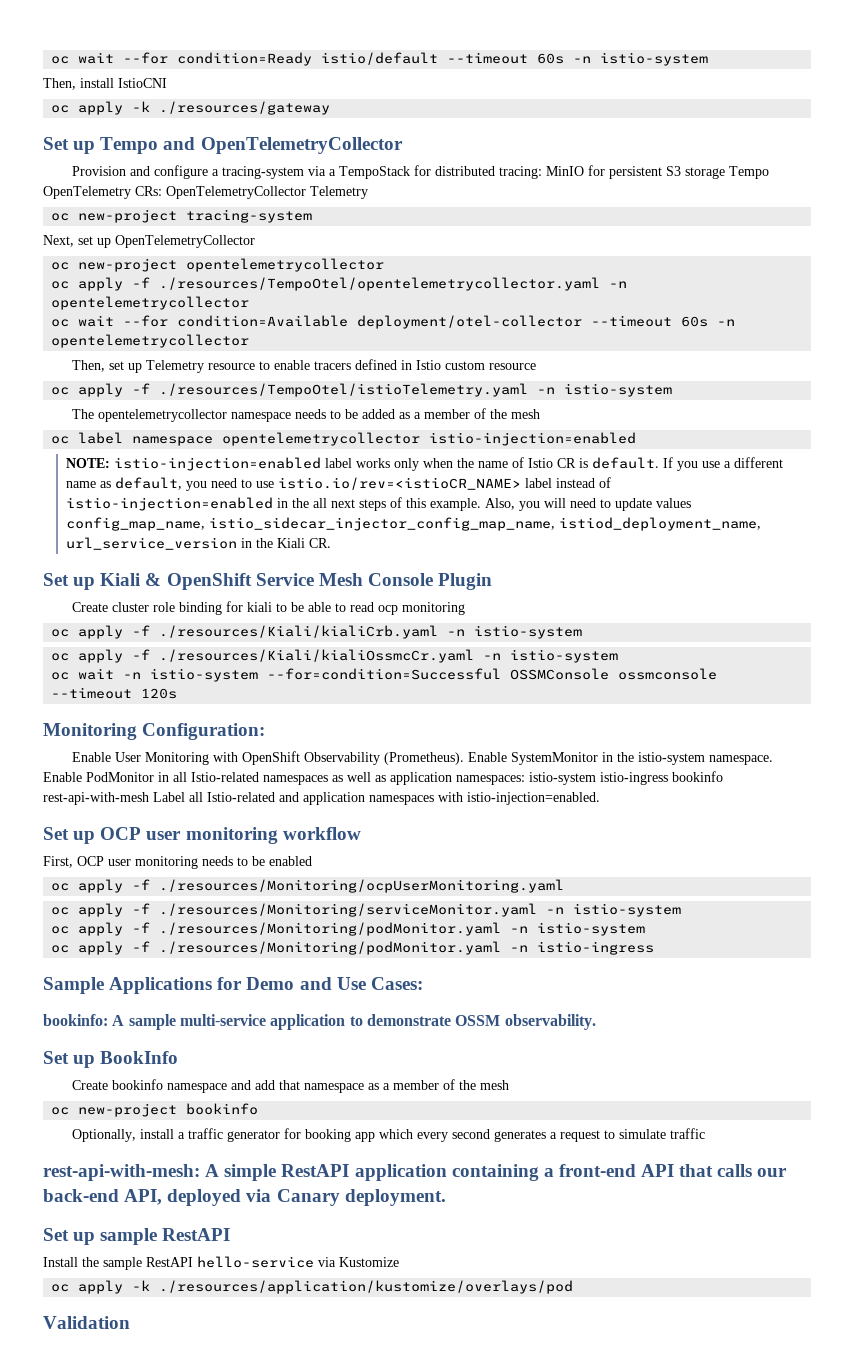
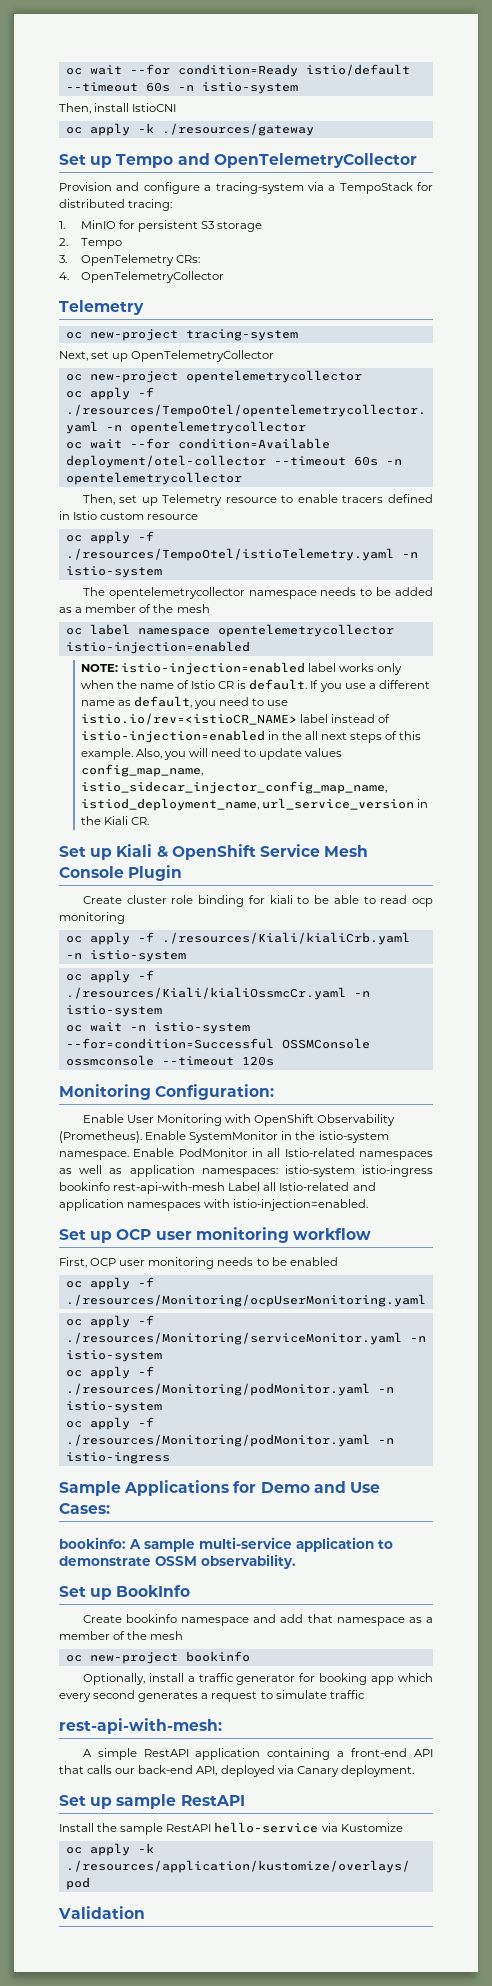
(543, 172) none -> [59,221,65,229] // 1.
[729,166,770,179] Tempo -> [59,238,122,249] [59,255,67,263] // 2. Tempo // 3.
[166,186,306,199] OpenTelemetryCollector -> [59,271,224,283] // 4. OpenTelemetryCollector //
(200, 1172) none -> (222, 1726) //

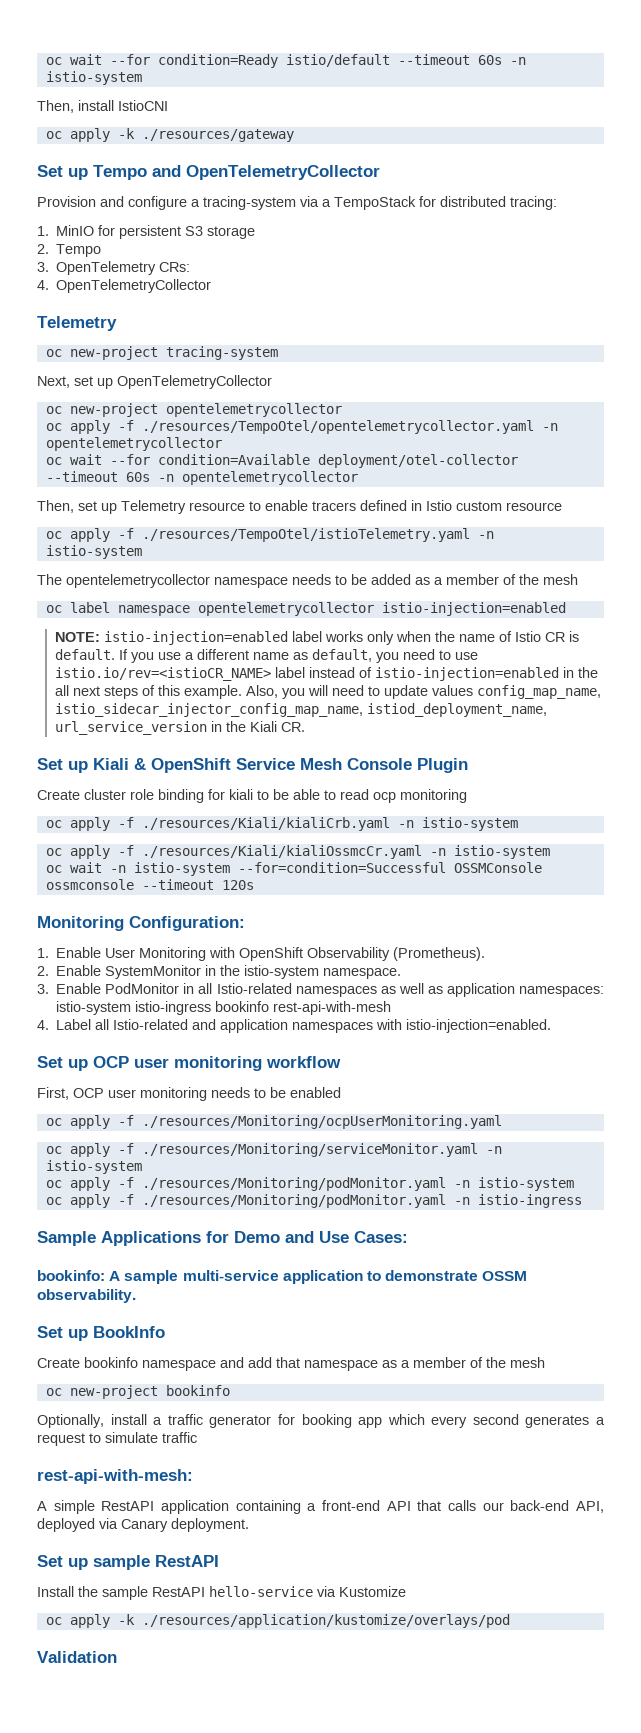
(275, 1092) none -> [37,948,49,958] 1.
(142, 1137) none -> [37,966,49,976] // 2.
(129, 1155) none -> [37,984,49,994] // 3.
(226, 1188) none -> [37,1020,49,1030] // 4.

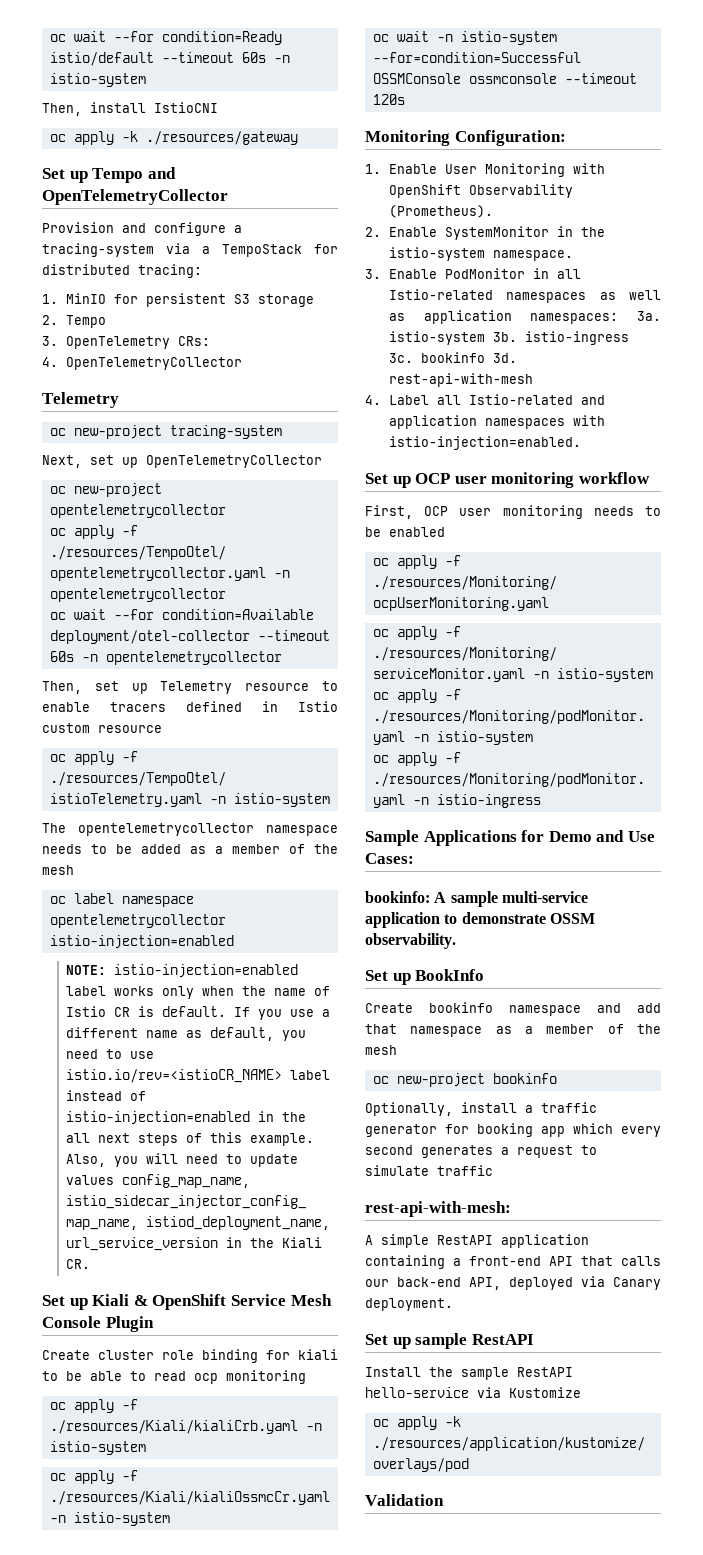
[56,1001,270,1015] istio-system istio-ingress bookinfo -> [637,311,661,321] [389,331,630,345] [389,352,518,363] 3a. istio-system 3b. istio-ingress 3c. bookinfo 3d.

